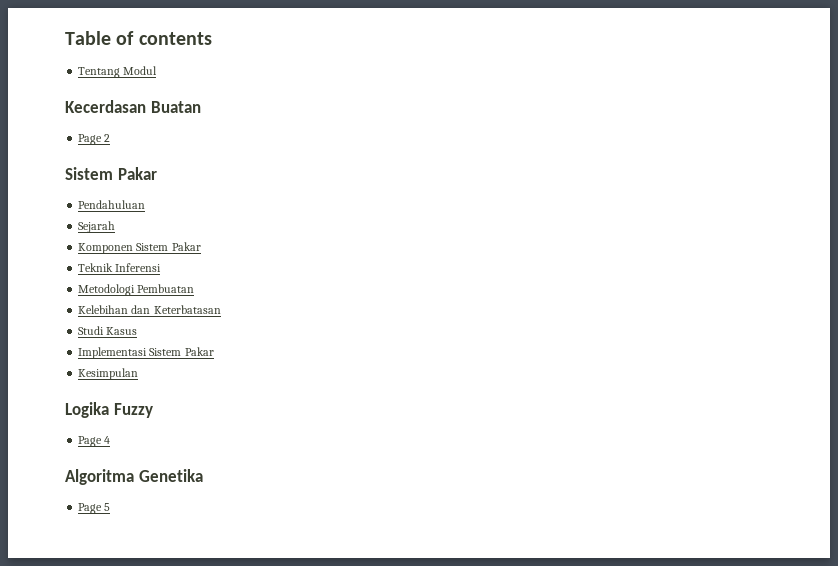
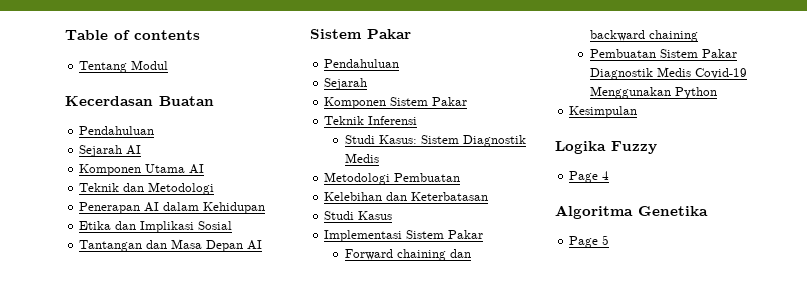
[78,134,111,145] Page 2 -> [79,126,155,135] [79,145,142,157] [79,164,205,176] [79,182,215,195] [79,202,266,214] [79,221,233,233] [79,239,263,252] Pendahuluan // Sejarah AI // Komponen Utama AI // Teknik dan Metodologi // Penerapan AI dalam Kehidupan // Etika dan Implikasi Sosial // Tantangan dan Masa Depan AI
(162, 267) none -> [344,135,526,147] [344,153,379,163] // Studi Kasus: Sistem Diagnostik Medis
(214, 351) none -> [344,249,471,261] [589,30,698,42] [589,49,737,58] [589,67,747,80] [589,86,717,99] // Forward chaining dan backward chaining // Pembuatan Sistem Pakar Diagnostik Medis Covid-19 Menggunakan Python

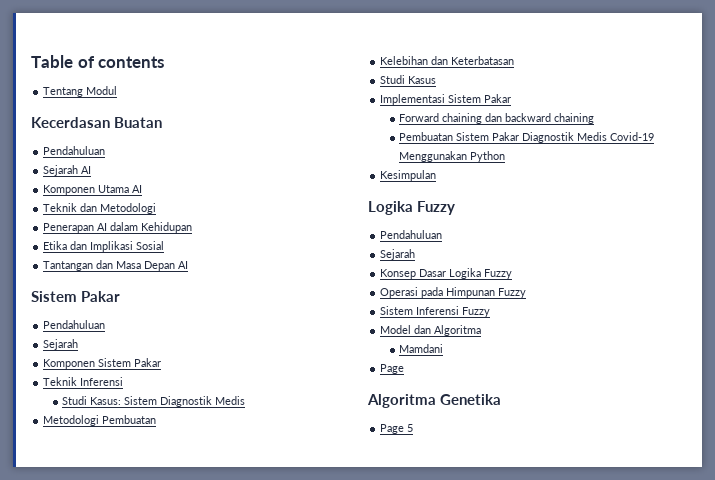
[569,171,610,183] // Page 4 -> [380,230,443,239] [380,249,416,260] [380,268,513,279] [380,287,527,298] [380,306,491,317] [380,325,482,336] [399,344,444,353] [380,364,405,374] // Pendahuluan // Sejarah // Konsep Dasar Logika Fuzzy // Operasi pada Himpunan Fuzzy // Sistem Inferensi Fuzzy // Model dan Algoritma // Mamdani // Page

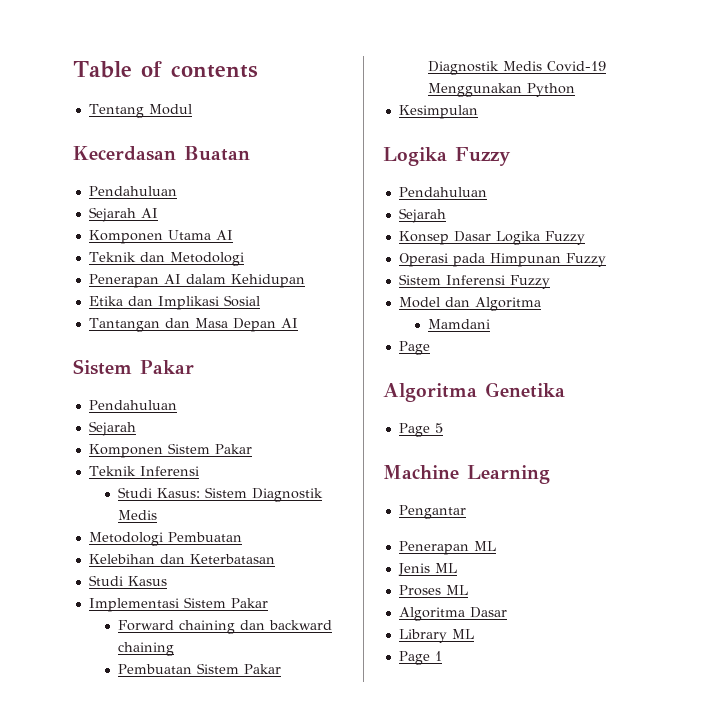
(414, 428) none -> [383,465,550,484] [398,505,466,519] [398,541,496,555] [397,563,457,576] [398,585,468,596] [398,607,507,621] [398,629,474,643] [398,651,442,665] // Machine Learning // Pengantar // Penerapan ML // Jenis ML // Proses ML // Algoritma Dasar // Library ML // Page 1

